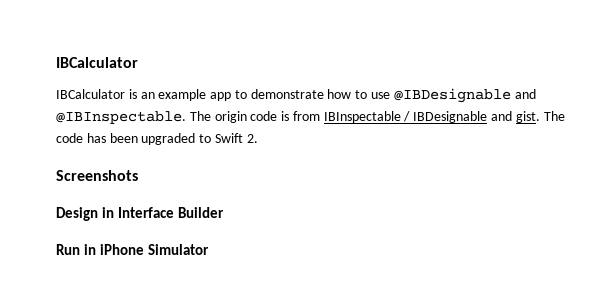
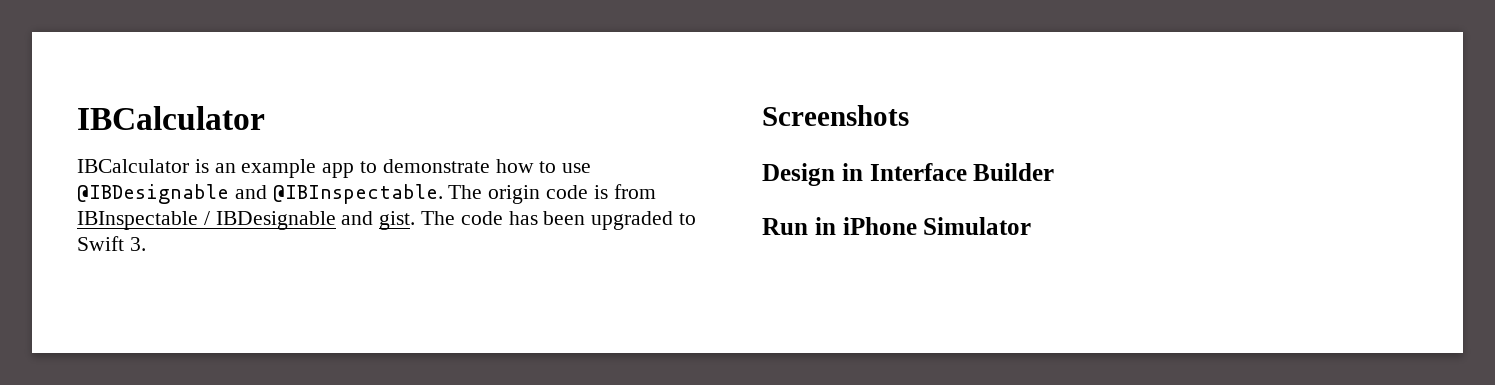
[246,134,258,143] 2. -> [129,237,146,251] 3.

